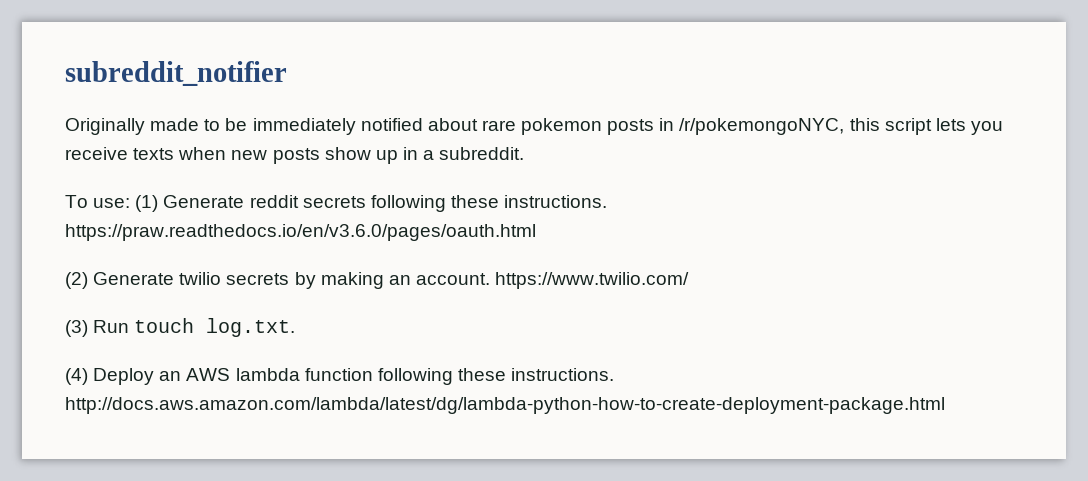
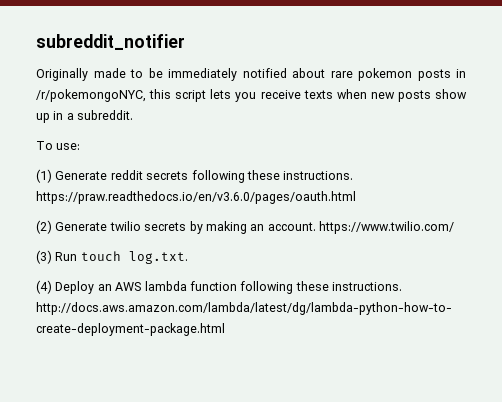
(131, 203) none -> (81, 146) //

